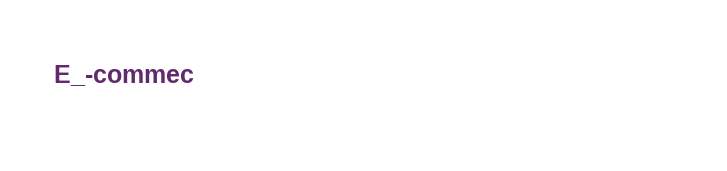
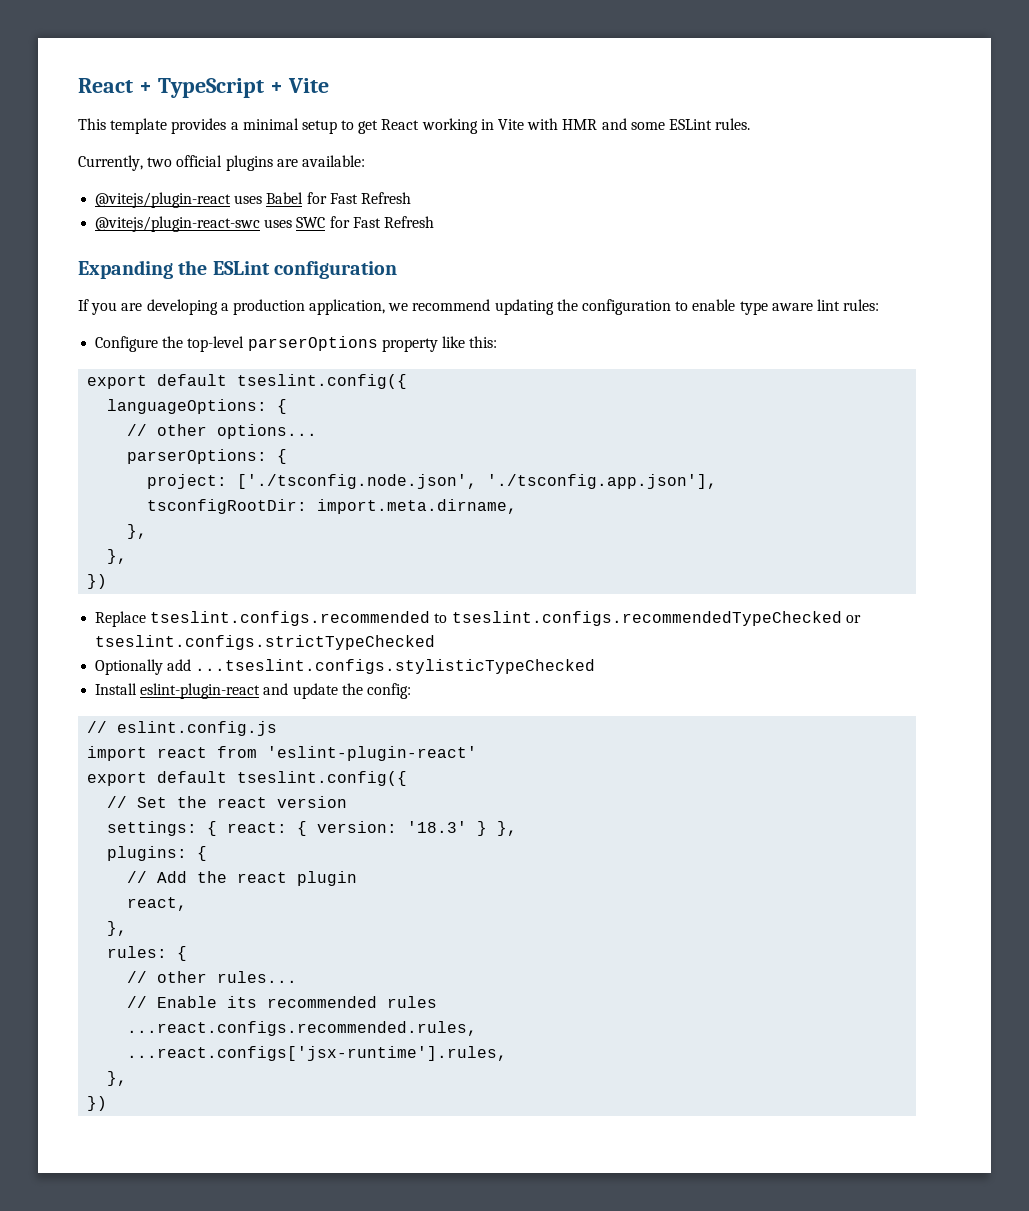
[54,65,194,86] E_-commec -> [78,78,329,98] [78,118,751,134] [78,155,365,171] [95,192,411,208] [95,216,434,232] [78,260,397,279] [78,299,880,315] [95,336,498,352] [87,374,408,389] [107,399,288,414] [127,424,318,439] [127,449,288,464] [147,474,718,489] [147,499,518,514] [127,524,148,539] [107,549,128,564] [87,574,108,589] [95,611,861,627] [95,635,436,650] [95,659,596,675] [95,683,411,699] [87,721,278,736] [87,746,478,761] [87,771,408,786] [107,796,348,808] [107,821,518,836] [107,846,208,861] [127,871,358,886] [127,897,188,911] [107,921,128,936] [107,946,188,961] [127,971,298,983] [127,996,438,1008] [127,1021,478,1036] [127,1046,508,1061] [107,1071,128,1086] [87,1096,108,1111] React + TypeScript + Vite // This template provides a minimal setup to get React working in Vite with HMR and some ESLint rules. // Currently, two official plugins are available: // @vitejs/plugin-react uses Babel for Fast Refresh // @vitejs/plugin-react-swc uses SWC for Fast Refresh // Expanding the ESLint configuration // If you are developing a production application, we recommend updating the configuration to enable type aware lint rules: // Configure the top-level parserOptions property like this: // export default tseslint.config({ // languageOptions: { // // other options... // parserOptions: { // project: ['./tsconfig.node.json', './tsconfig.app.json'], // tsconfigRootDir: import.meta.dirname, // }, // }, // }) // Replace tseslint.configs.recommended to tseslint.configs.recommendedTypeChecked or tseslint.configs.strictTypeChecked // Optionally add ...tseslint.configs.stylisticTypeChecked // Install eslint-plugin-react and update the config: // // eslint.config.js // import react from 'eslint-plugin-react' // export default tseslint.config({ // // Set the react version // settings: { react: { version: '18.3' } }, // plugins: { // // Add the react plugin // react, // }, // rules: { // // other rules... // // Enable its recommended rules // ...react.configs.recommended.rules, // ...react.configs['jsx-runtime'].rules, // }, // })

